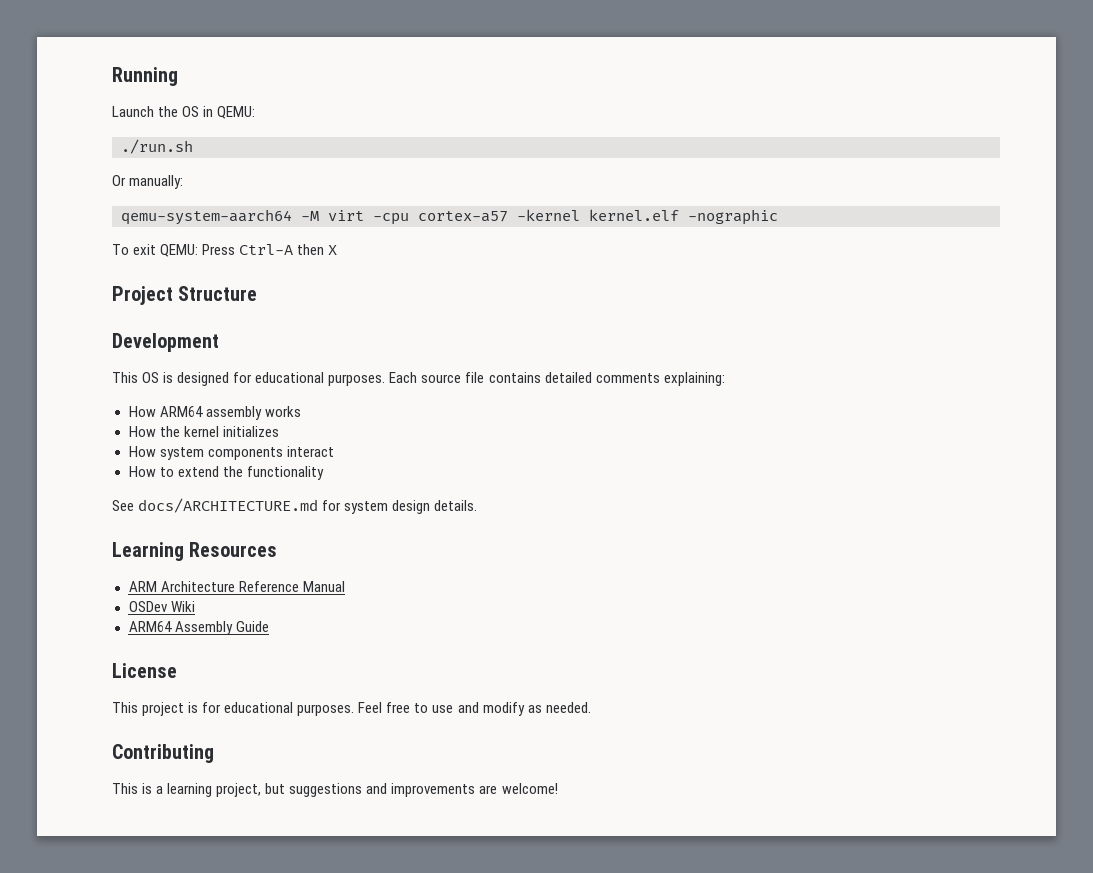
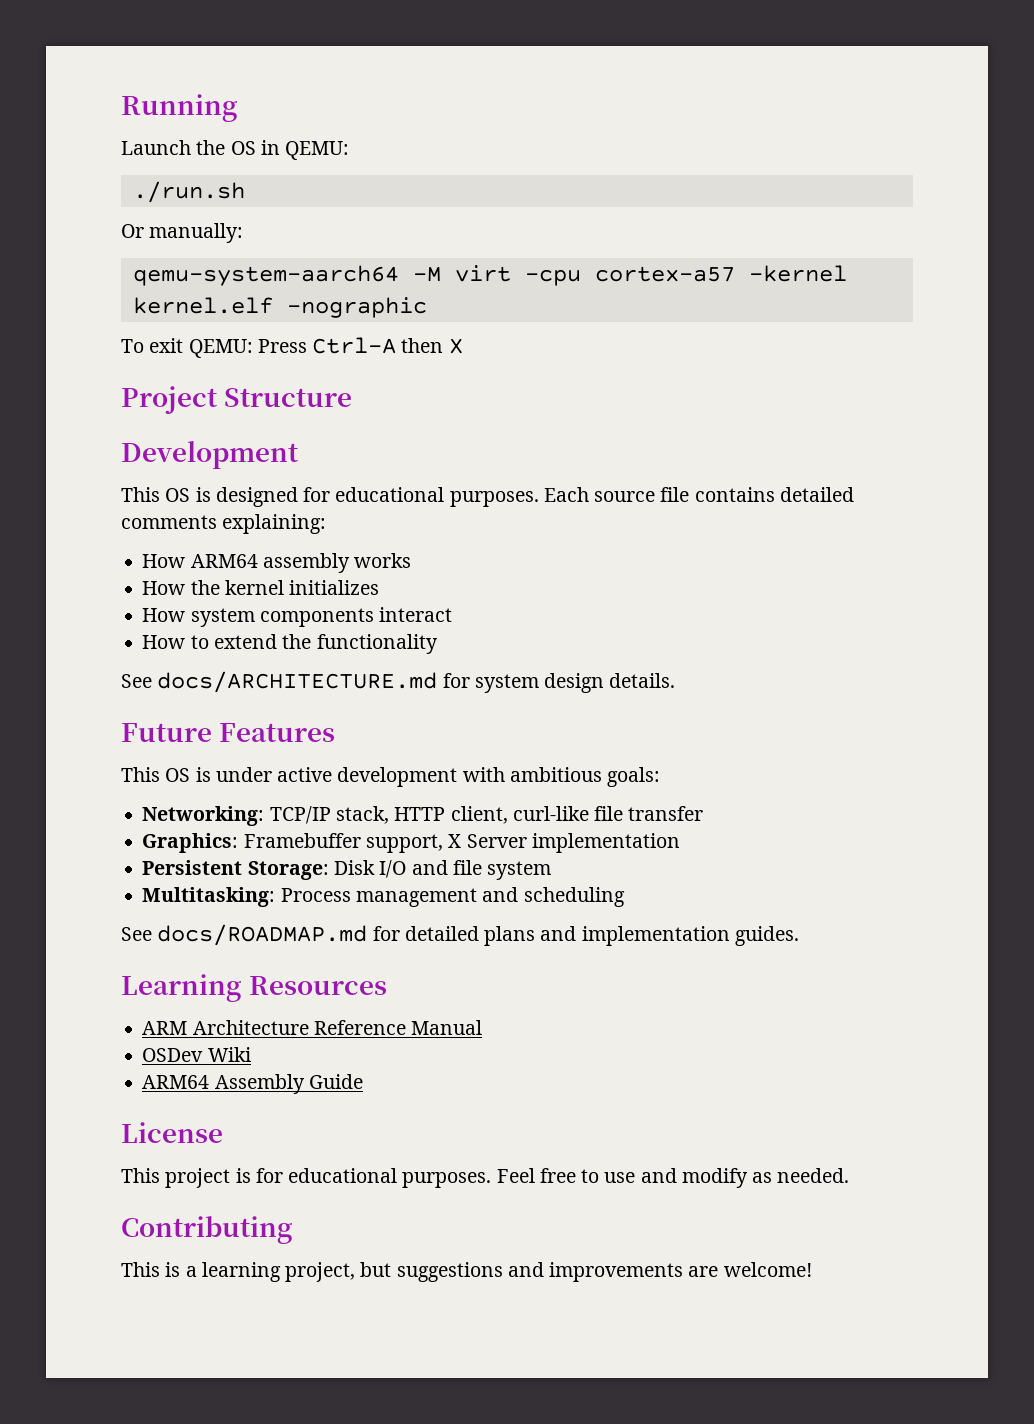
(478, 505) none -> [121,723,336,742] [121,767,661,787] [142,806,704,826] [142,833,680,853] [142,860,552,880] [142,887,625,907] [121,924,799,946] // Future Features // This OS is under active development with ambitious goals: // Networking: TCP/IP stack, HTTP client, curl-like file transfer // Graphics: Framebuffer support, X Server implementation // Persistent Storage: Disk I/O and file system // Multitasking: Process management and scheduling // See docs/ROADMAP.md for detailed plans and implementation guides.

